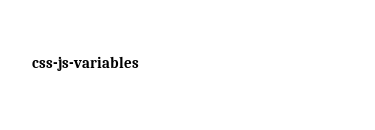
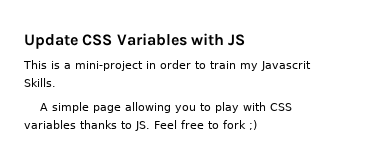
[32,56,139,71] css-js-variables -> [24,33,246,49] [23,60,311,71] [24,78,56,87] [40,102,293,113] [24,120,257,131] Update CSS Variables with JS // This is a mini-project in order to train my Javascrit Skills. // A simple page allowing you to play with CSS variables thanks to JS. Feel free to fork ;)

